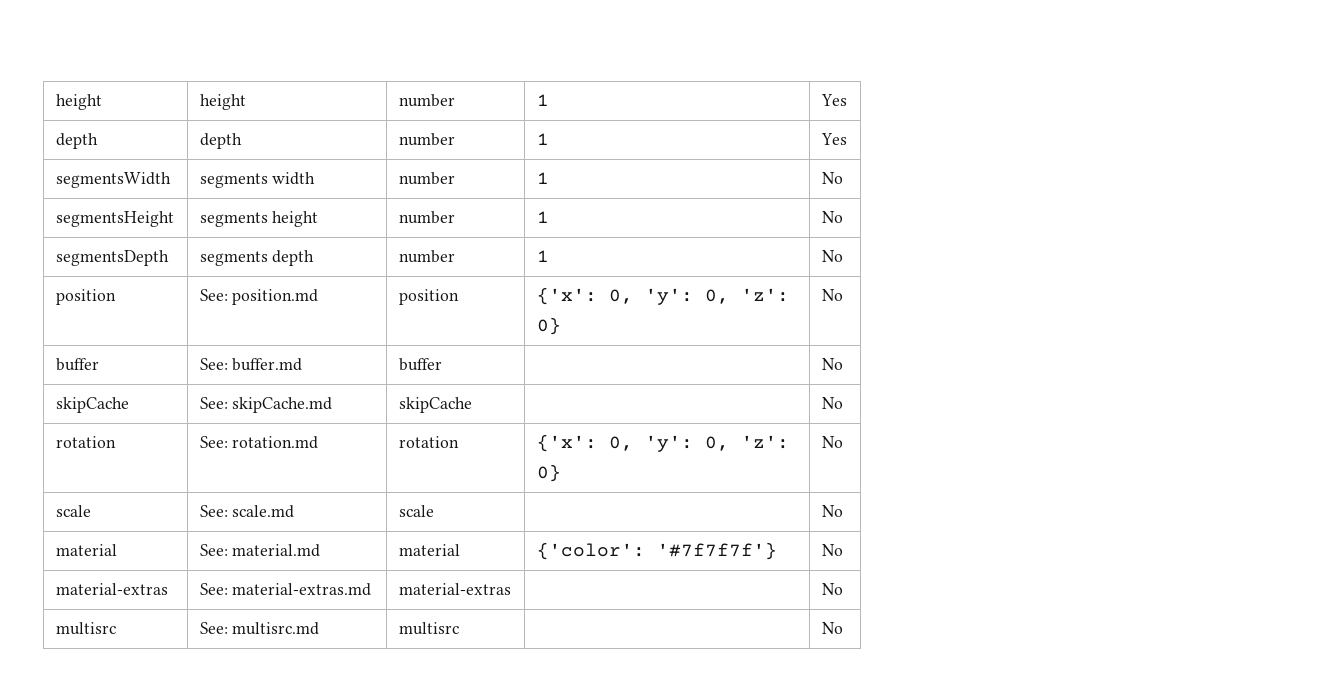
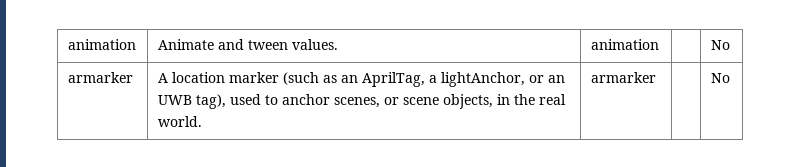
[55,94,102,110] [199,94,246,110] [398,94,455,107] [536,94,549,106] [820,94,847,106] [55,133,98,149] [199,133,242,149] [398,133,455,146] [536,133,549,145] [820,133,847,145] [55,172,171,188] [199,172,316,188] [398,172,455,185] [536,172,549,184] [821,172,843,184] [55,211,174,227] [199,211,319,227] [398,211,455,224] [536,211,549,223] [821,211,843,223] [55,250,169,266] [199,250,315,266] [398,250,455,263] [536,250,549,262] [821,250,843,262] [55,289,116,305] [199,289,319,305] [398,289,459,305] [536,287,789,305] [536,317,561,335] [821,289,843,301] [55,358,99,371] [199,358,303,371] [398,358,442,371] [821,358,843,370] [55,397,129,413] [199,397,333,413] [398,397,472,413] [821,397,843,409] [55,436,116,448] [199,436,319,449] [398,436,459,448] [536,434,789,452] [536,464,561,482] [821,436,843,448] [55,505,91,517] [199,505,295,518] [398,505,434,517] [821,505,843,517] [55,544,117,556] [199,544,321,557] [398,544,460,556] [536,542,777,560] [821,544,843,556] [55,583,168,595] [199,583,372,596] [398,583,511,595] [821,583,843,595] [55,622,116,635] [199,622,320,635] [398,622,459,635] height | height | number | 1 | Yes // depth | depth | number | 1 | Yes // segmentsWidth | segments width | number | 1 | No // segmentsHeight | segments height | number | 1 | No // segmentsDepth | segments depth | number | 1 | No // position | See: position.md | position | {'x': 0, 'y': 0, 'z': 0} | No // buffer | See: buffer.md | buffer | | No // skipCache | See: skipCache.md | skipCache | | No // rotation | See: rotation.md | rotation | {'x': 0, 'y': 0, 'z': 0} | No // scale | See: scale.md | scale | | No // material | See: material.md | material | {'color': '#7f7f7f'} | No // material-extras | See: material-extras.md | material-extras | | No // multisrc | See: multisrc.md | multisrc -> [67,39,136,50] [157,39,338,50] [590,39,659,50] [710,40,730,50] [67,72,133,83] [157,72,565,87] [157,94,566,109] [157,116,202,127] [590,72,656,83] animation | Animate and tween values. | animation | | No // armarker | A location marker (such as an AprilTag, a lightAnchor, or an UWB tag), used to anchor scenes, or scene objects, in the real world. | armarker

